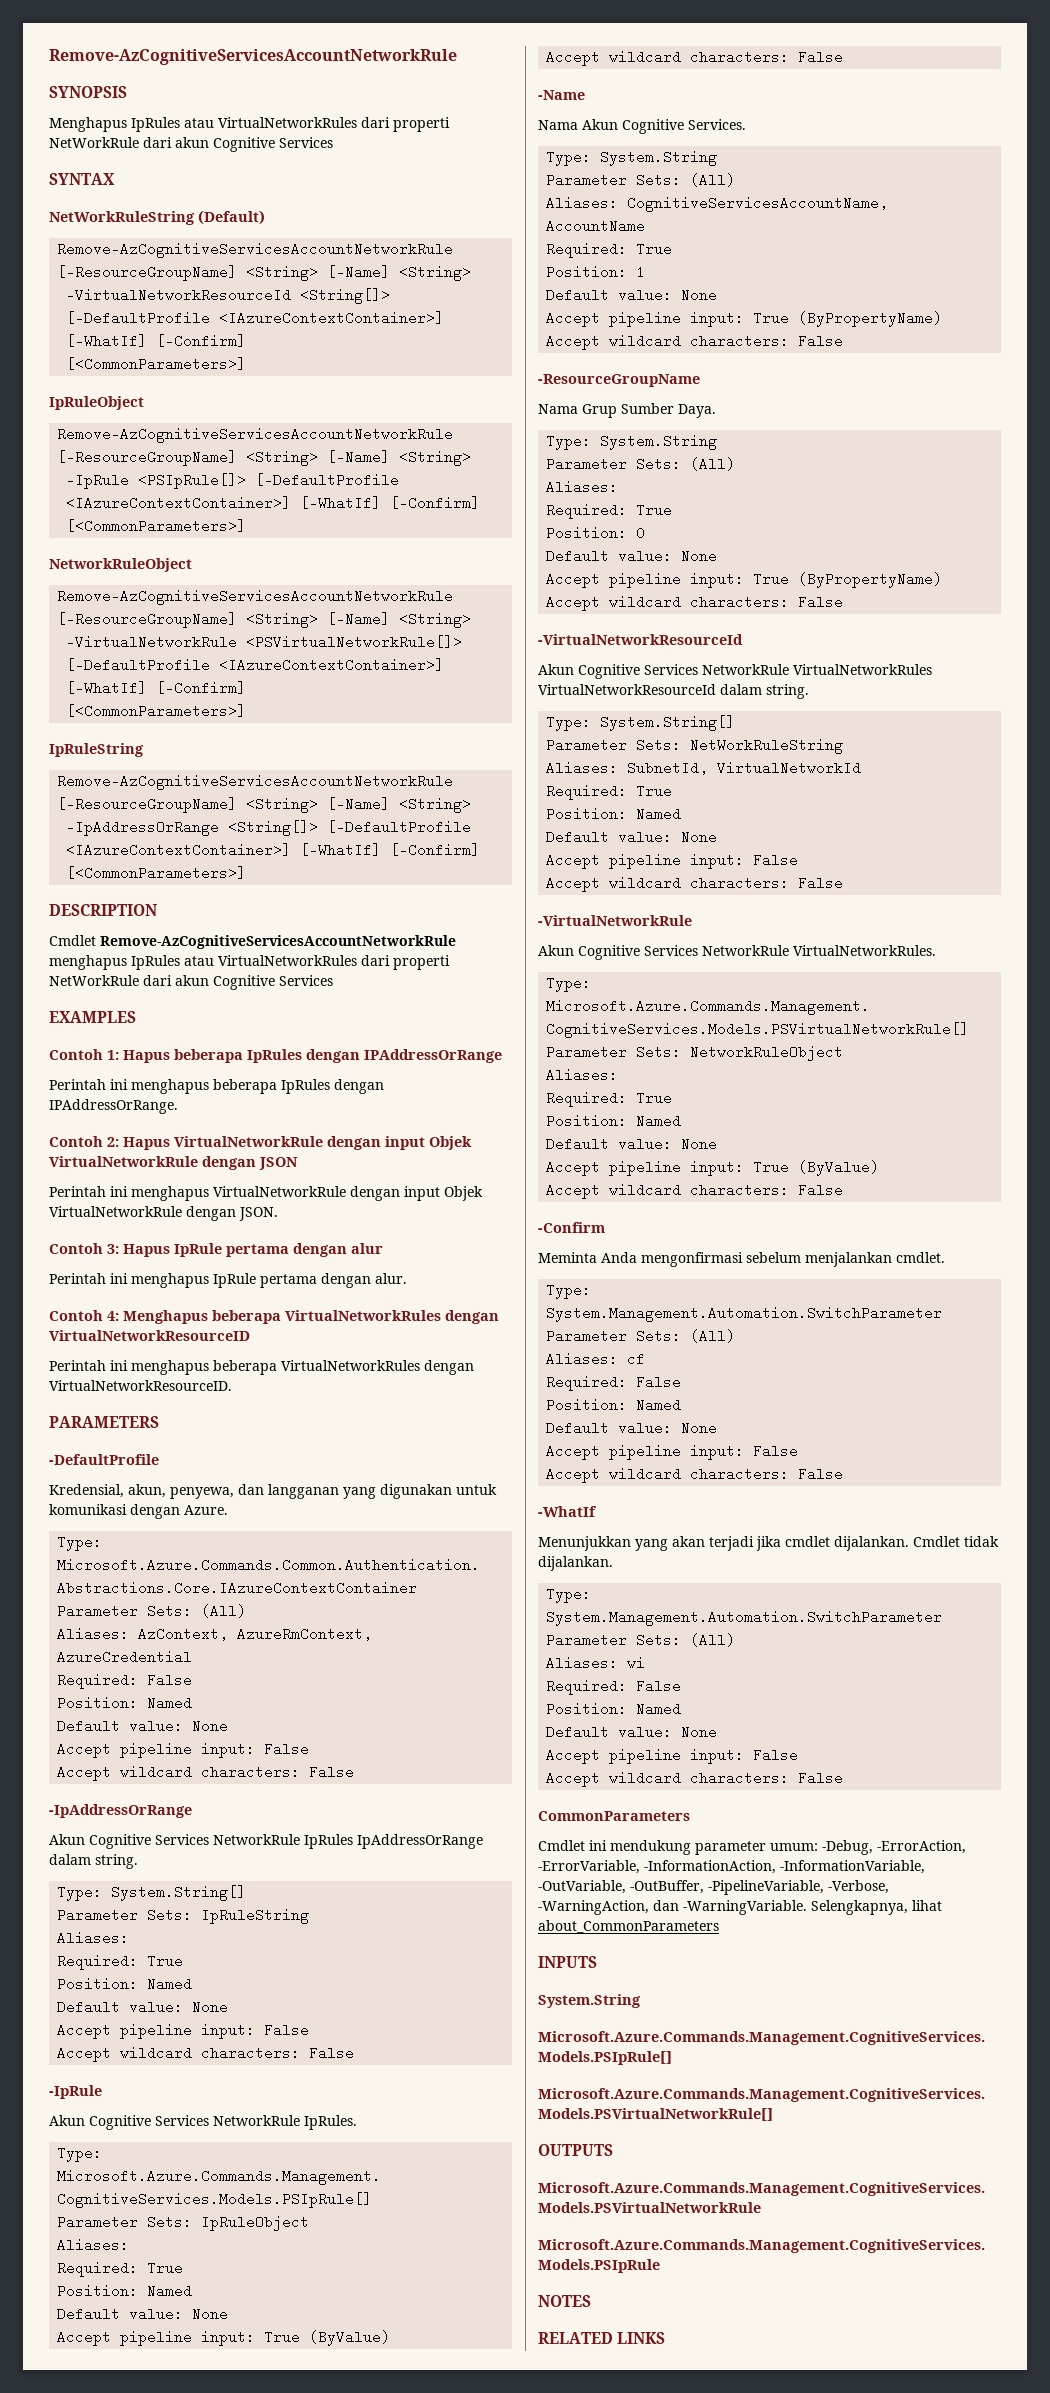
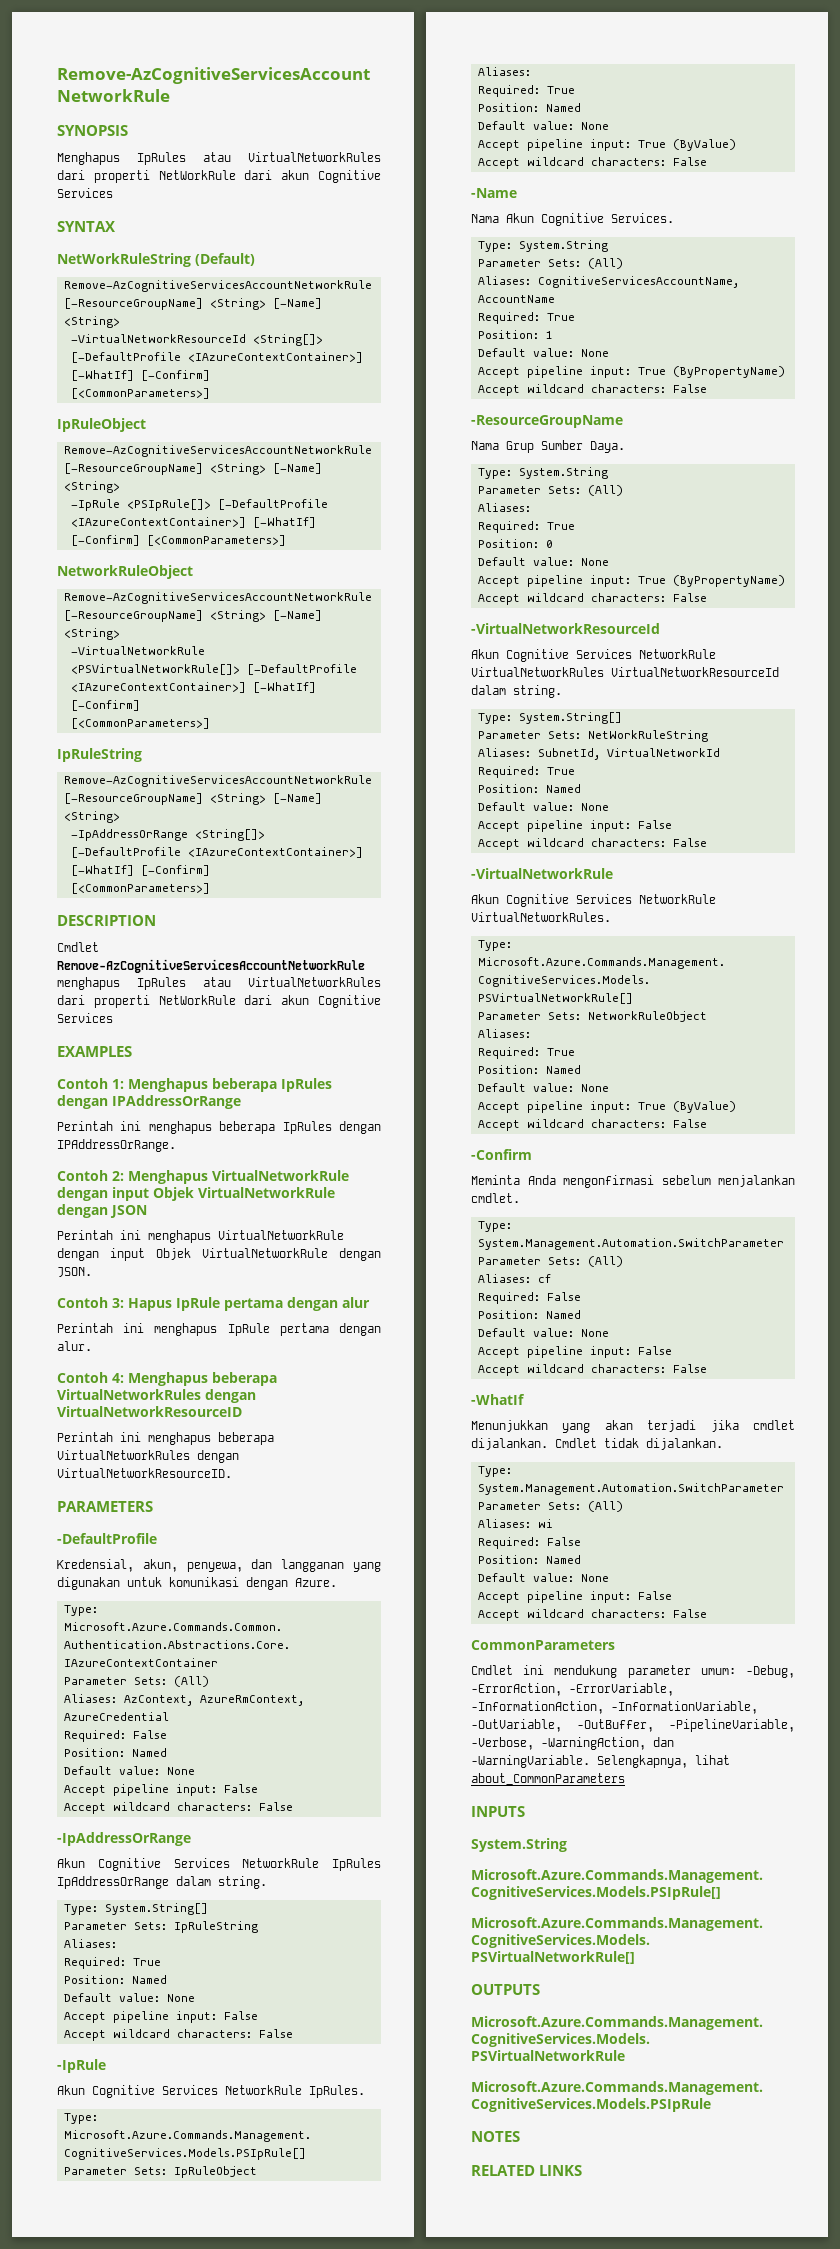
[123,1050,170,1063] Hapus -> [128,1078,208,1092] Menghapus
[123,1137,170,1150] Hapus -> [128,1170,208,1184] Menghapus

